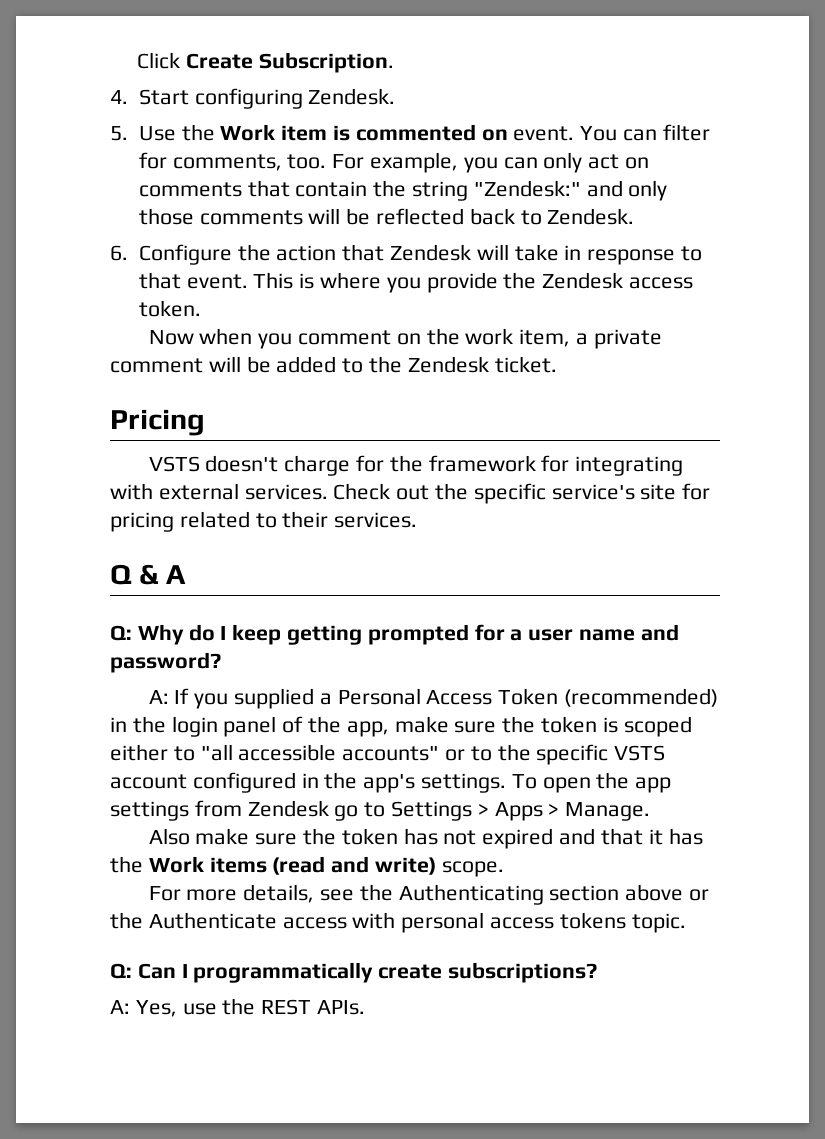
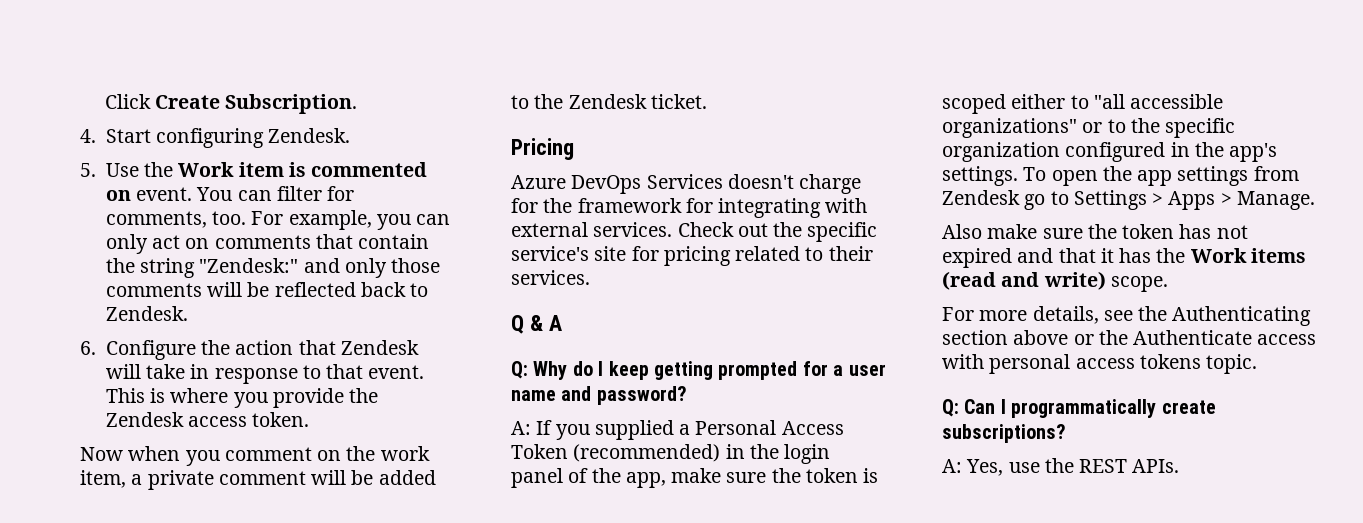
[148,456,200,472] VSTS -> [511,174,723,194] Azure DevOps Services
[342,746,440,761] accounts" -> [942,118,1077,138] organizations"
[614,745,666,761] [110,774,187,789] VSTS account -> [942,142,1060,162] organization

